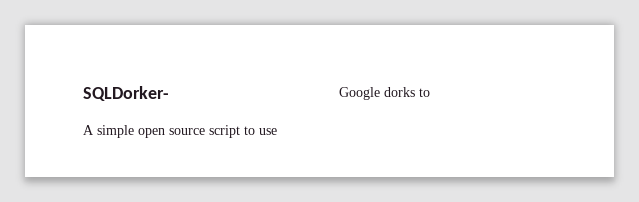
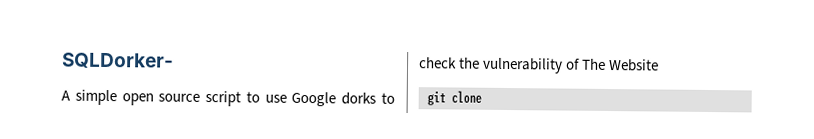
(430, 92) none -> [419,57,660,74] [427,90,482,106] check the vulnerability of The Website // git clone

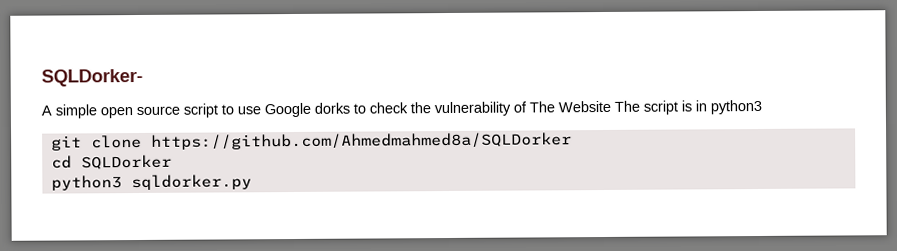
[427,90,482,106] // git clone -> [614,99,762,115] [50,132,572,151] [50,154,172,170] [50,174,252,191] The script is in python3 // git clone https://github.com/Ahmedmahmed8a/SQLDorker // cd SQLDorker // python3 sqldorker.py

